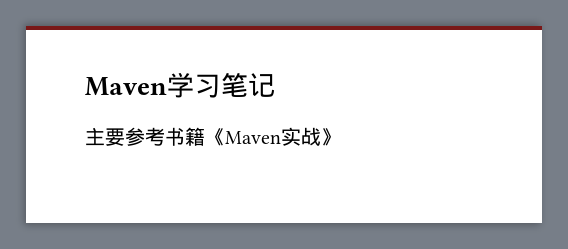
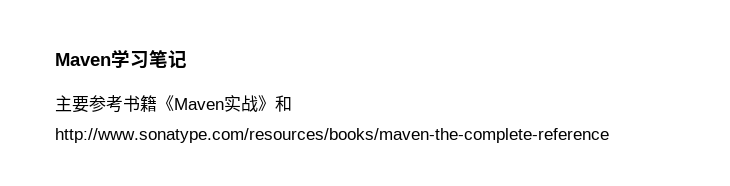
(341, 137) none -> [275,95,292,112] [55,128,609,143] 和http://www.sonatype.com/resources/books/maven-the-complete-reference

